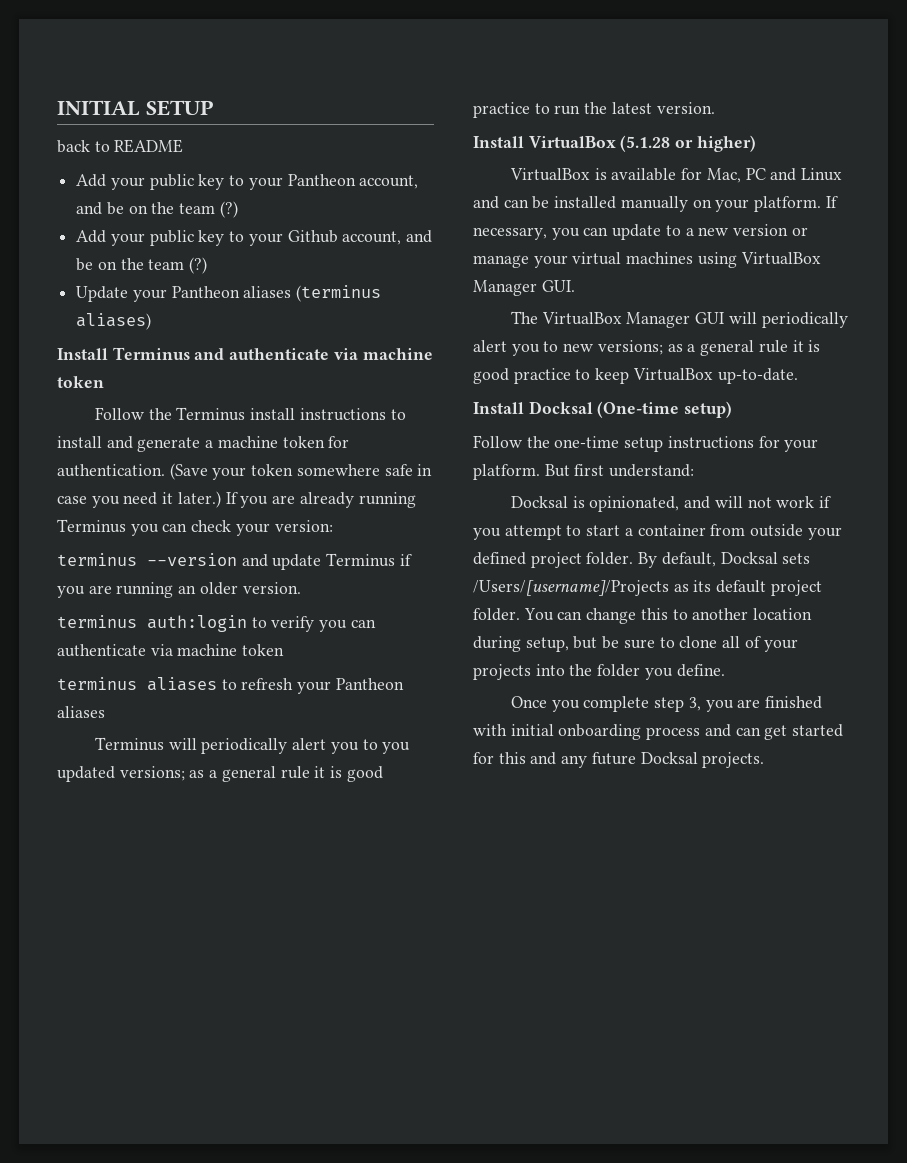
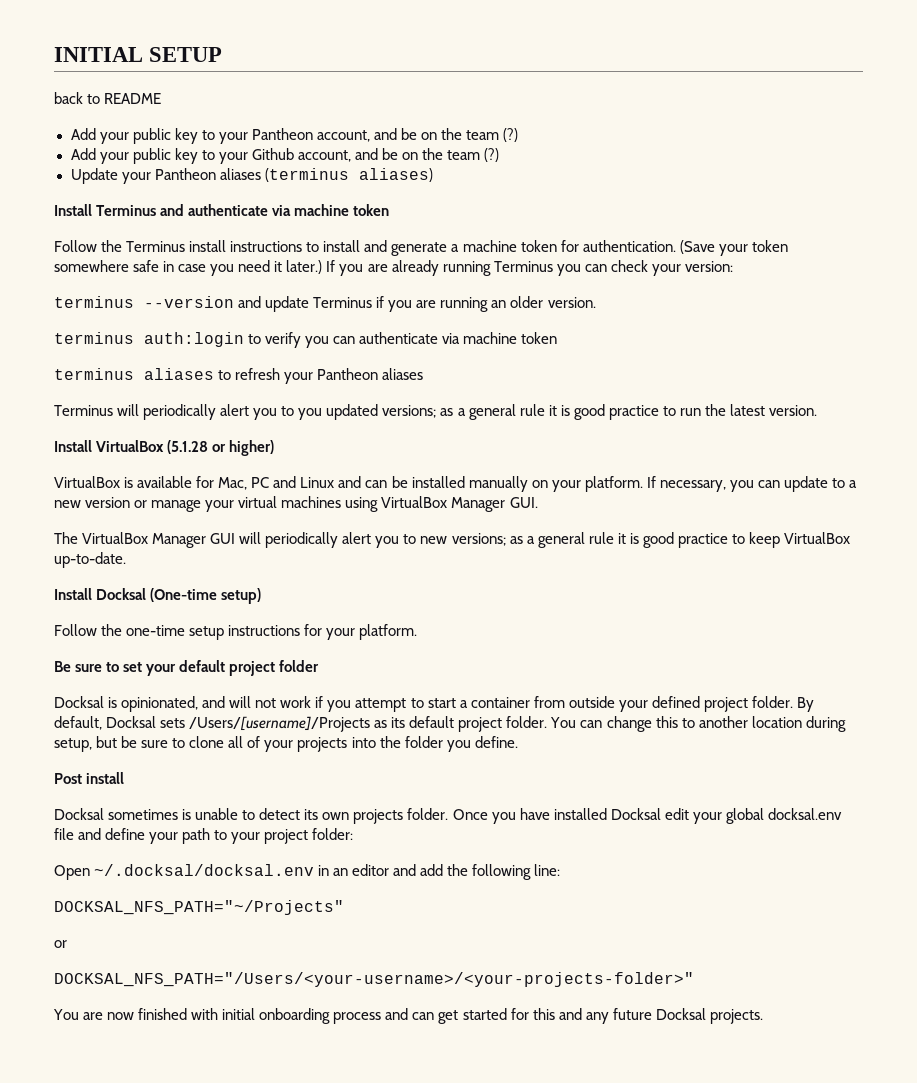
[544,464,695,477] But first understand: -> [54,660,320,676] // Be sure to set your default project folder
[510,696,761,712] Once you complete step 3, you are -> [54,772,125,784] [54,808,842,824] [54,828,354,844] [54,864,561,880] [54,900,344,915] [54,940,67,948] [54,972,694,987] [53,1009,135,1020] Post install // Docksal sometimes is unable to detect its own projects folder. Once you have installed Docksal edit your global docksal.env file and define your path to your project folder: // Open ~/.docksal/docksal.env in an editor and add the following line: // DOCKSAL_NFS_PATH="~/Projects" // or // DOCKSAL_NFS_PATH="/Users/<your-username>/<your-projects-folder>" // You are now

